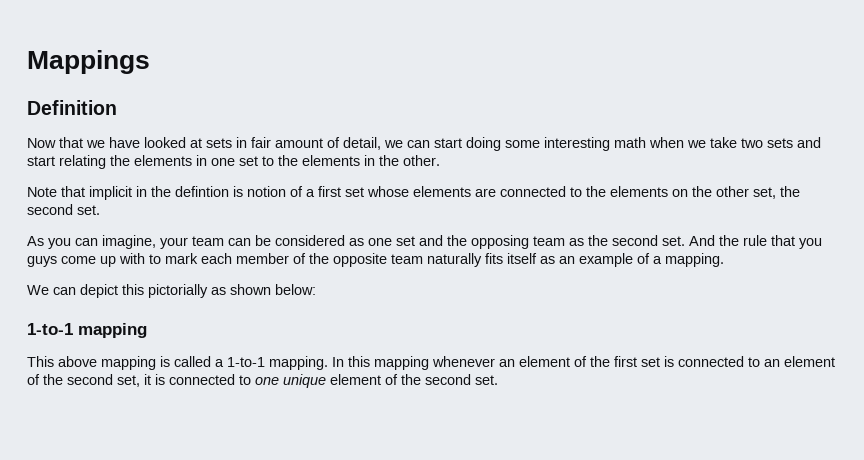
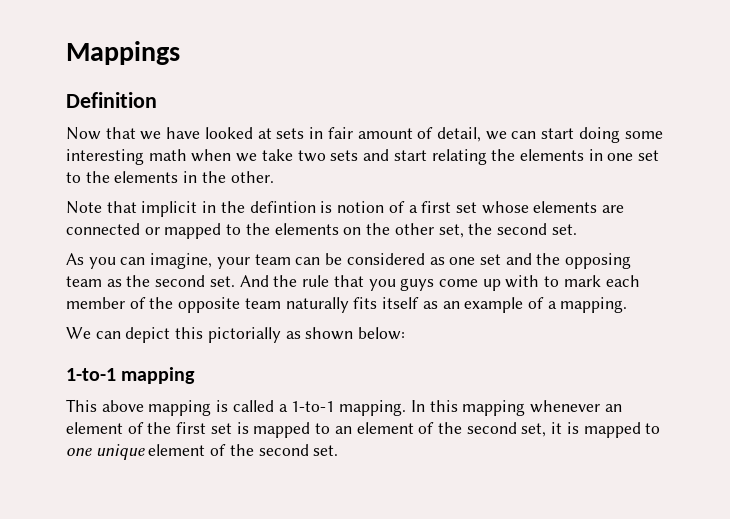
(566, 191) none -> [144,223,222,239] or mapped
[678,356,744,367] connected -> [253,422,311,438] mapped
[169,374,235,385] connected -> [583,422,641,438] mapped

